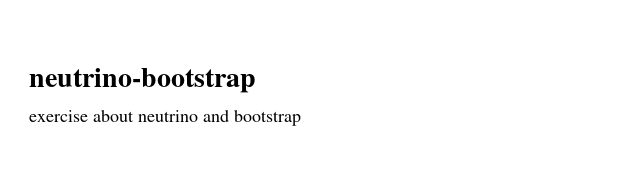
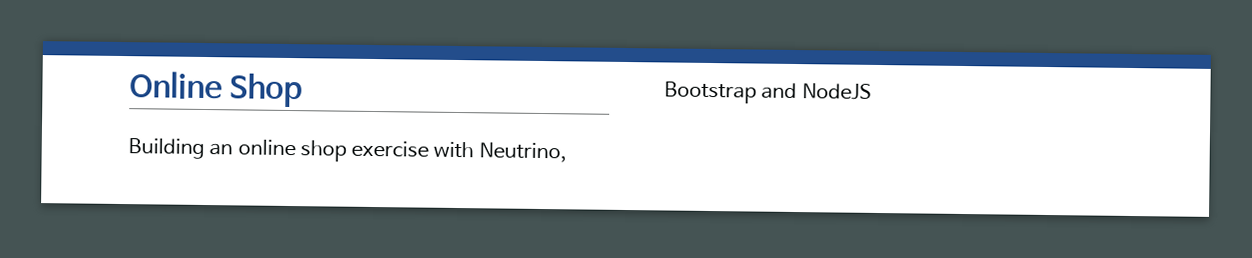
[29,68,256,93] [29,110,301,126] neutrino-bootstrap // exercise about neutrino and bootstrap -> [129,71,303,108] [128,138,567,163] [664,81,872,104] Online Shop // Building an online shop exercise with Neutrino, Bootstrap and NodeJS

